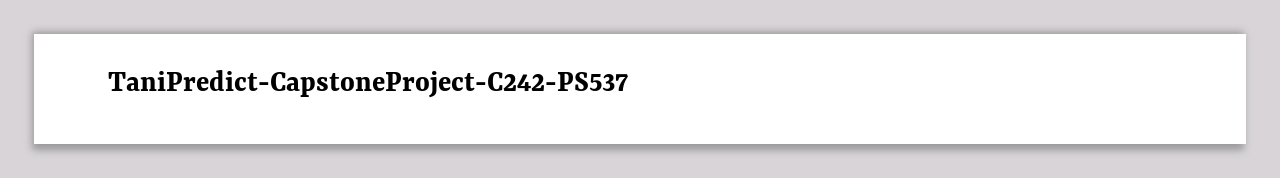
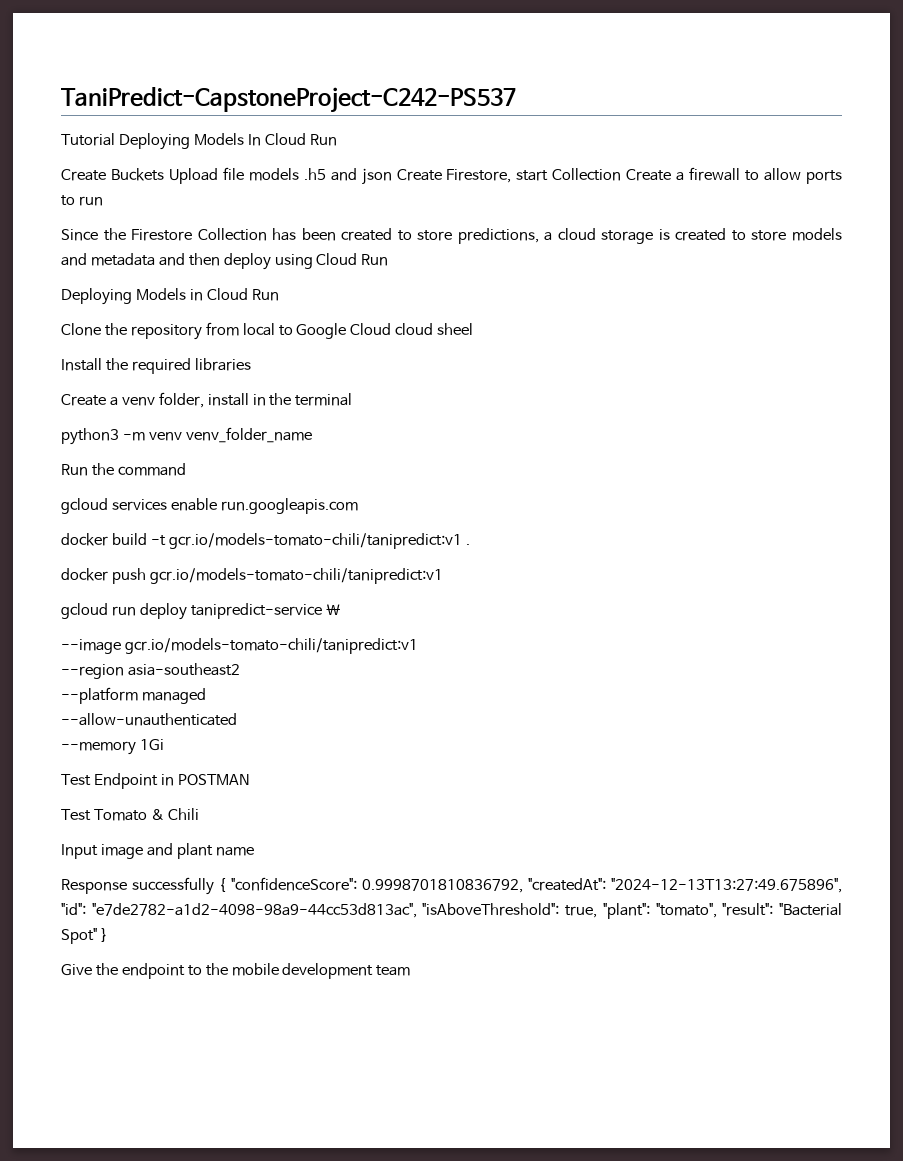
(628, 84) none -> [61,133,337,150] [61,167,843,185] [61,195,103,206] [61,228,842,244] [61,253,389,270] [61,288,279,305] [61,322,474,340] [61,358,251,374] [61,392,353,408] [61,427,312,445] [61,463,186,476] [61,498,358,514] [61,533,470,549] [61,568,443,584] [61,603,340,620] [61,638,418,654] [61,663,240,679] [61,687,206,704] [61,713,237,726] [61,739,164,755] [61,773,250,789] [61,808,199,821] [61,843,254,859] [61,877,842,895] [61,903,842,919] [61,928,108,944] [61,963,411,979] // Tutorial Deploying Models In Cloud Run // Create Buckets Upload file models .h5 and json Create Firestore, start Collection Create a firewall to allow ports to run // Since the Firestore Collection has been created to store predictions, a cloud storage is created to store models and metadata and then deploy using Cloud Run // Deploying Models in Cloud Run // Clone the repository from local to Google Cloud cloud sheel // Install the required libraries // Create a venv folder, install in the terminal // python3 -m venv venv_folder_name // Run the command // gcloud services enable run.googleapis.com // docker build -t gcr.io/models-tomato-chili/tanipredict:v1 . // docker push gcr.io/models-tomato-chili/tanipredict:v1 // gcloud run deploy tanipredict-service \ // --image gcr.io/models-tomato-chili/tanipredict:v1 // --region asia-southeast2 // --platform managed // --allow-unauthenticated // --memory 1Gi // Test Endpoint in POSTMAN // Test Tomato & Chili // Input image and plant name // Response successfully { "confidenceScore": 0.9998701810836792, "createdAt": "2024-12-13T13:27:49.675896", "id": "e7de2782-a1d2-4098-98a9-44cc53d813ac", "isAboveThreshold": true, "plant": "tomato", "result": "Bacterial Spot" } // Give the endpoint to the mobile development team

